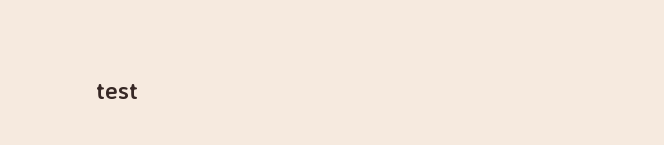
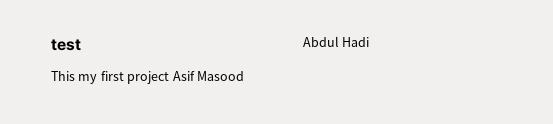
(138, 91) none -> [51,71,244,84] [303,36,370,47] // This my first project Asif Masood Abdul Hadi

